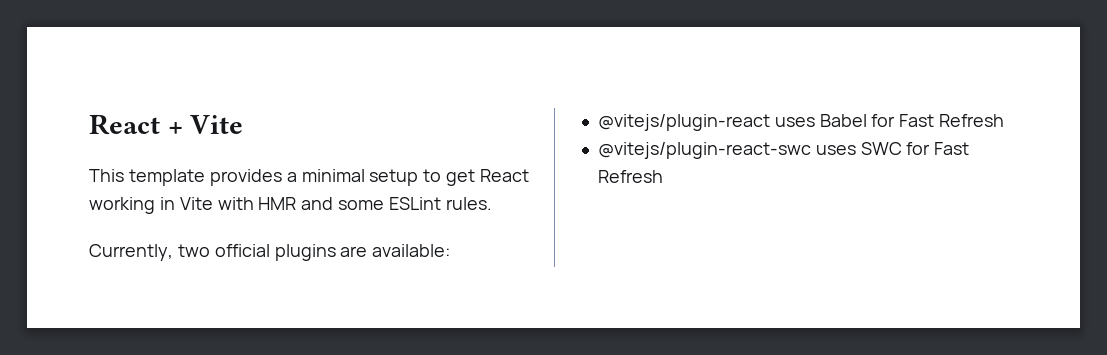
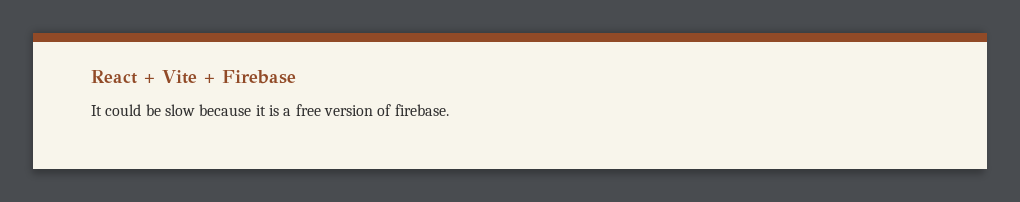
[89,169,529,186] [89,197,492,214] [89,244,451,261] [597,114,1005,131] [597,142,970,159] [597,170,663,183] // This template provides a minimal setup to get React working in Vite with HMR and some ESLint rules. // Currently, two official plugins are available: // @vitejs/plugin-react uses Babel for Fast Refresh // @vitejs/plugin-react-swc uses SWC for Fast Refresh -> [204,70,296,84] [91,104,449,116] + Firebase // It could be slow because it is a free version of firebase.

